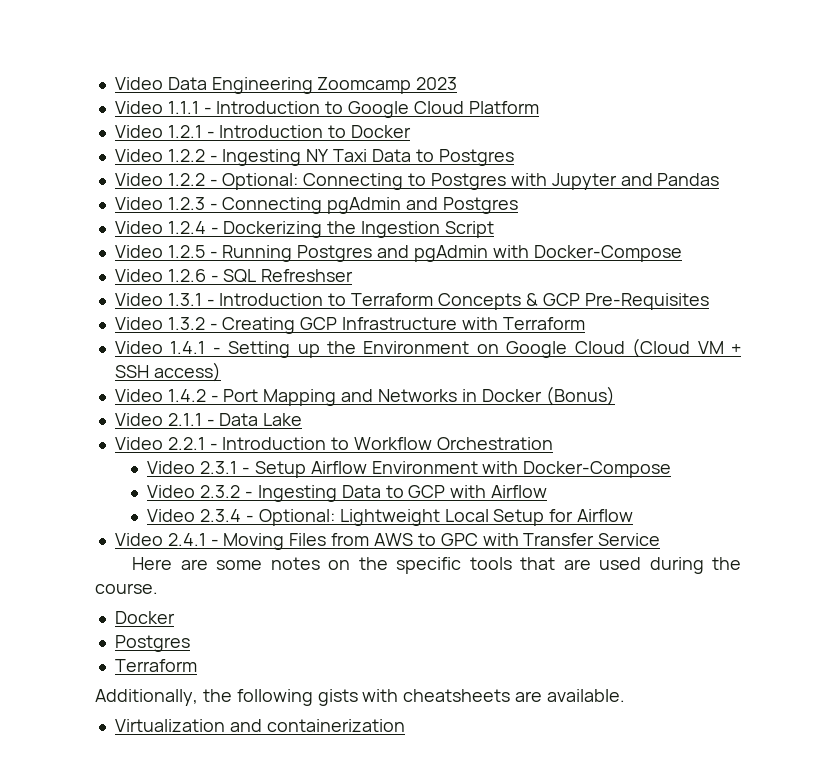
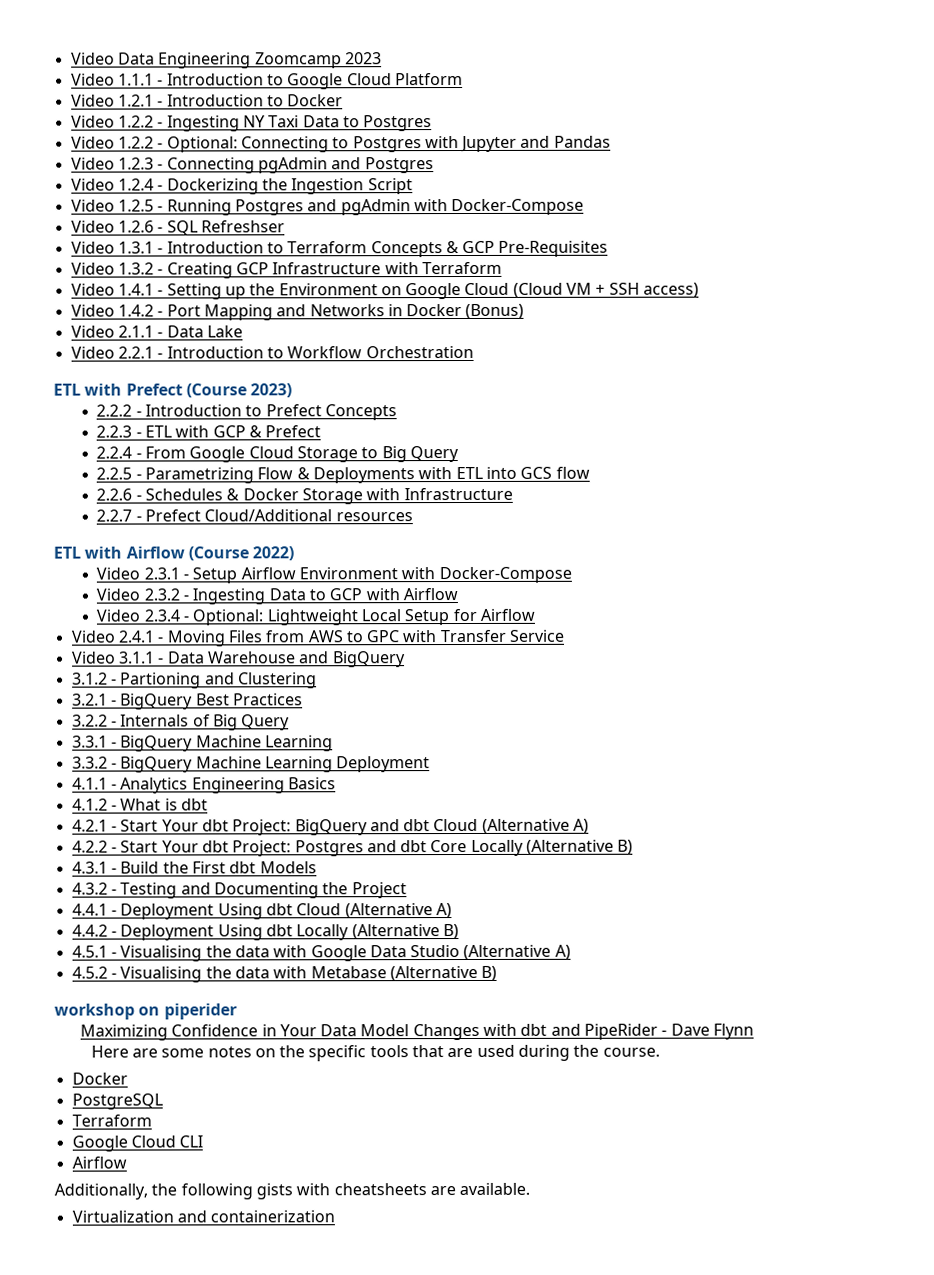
(553, 443) none -> [53,383,293,398] [96,404,398,421] [96,425,322,438] [96,446,460,463] [96,466,590,484] [96,487,513,505] [96,509,413,522] [53,546,295,561] // ETL with Prefect (Course 2023) // 2.2.2 - Introduction to Prefect Concepts // 2.2.3 - ETL with GCP & Prefect // 2.2.4 - From Google Cloud Storage to Big Query // 2.2.5 - Parametrizing Flow & Deployments with ETL into GCS flow // 2.2.6 - Schedules & Docker Storage with Infrastructure // 2.2.7 - Prefect Cloud/Additional resources // ETL with Airflow (Course 2022)
(661, 539) none -> [71,651,406,668] [71,672,317,689] [71,693,303,710] [71,714,291,731] [71,735,333,752] [71,756,431,773] [71,777,336,794] [71,798,208,811] [71,818,590,836] [71,839,634,857] [71,861,317,874] [71,882,407,899] [71,903,452,920] [71,924,459,941] [71,944,571,962] [71,965,498,983] [54,1003,237,1020] [79,1023,755,1041] // Video 3.1.1 - Data Warehouse and BigQuery // 3.1.2 - Partioning and Clustering // 3.2.1 - BigQuery Best Practices // 3.2.2 - Internals of Big Query // 3.3.1 - BigQuery Machine Learning // 3.3.2 - BigQuery Machine Learning Deployment // 4.1.1 - Analytics Engineering Basics // 4.1.2 - What is dbt // 4.2.1 - Start Your dbt Project: BigQuery and dbt Cloud (Alternative A) // 4.2.2 - Start Your dbt Project: Postgres and dbt Core Locally (Alternative B) // 4.3.1 - Build the First dbt Models // 4.3.2 - Testing and Documenting the Project // 4.4.1 - Deployment Using dbt Cloud (Alternative A) // 4.4.2 - Deployment Using dbt Locally (Alternative B) // 4.5.1 - Visualising the data with Google Data Studio (Alternative A) // 4.5.2 - Visualising the data with Metabase (Alternative B) // workshop on piperider // Maximizing Confidence in Your Data Model Changes with dbt and PipeRider - Dave Flynn
[114,635,190,652] [114,659,197,672] Postgres // Terraform -> [71,1093,163,1110] [71,1114,152,1127] [71,1135,204,1152] [71,1156,127,1169] PostgreSQL // Terraform // Google Cloud CLI // Airflow

